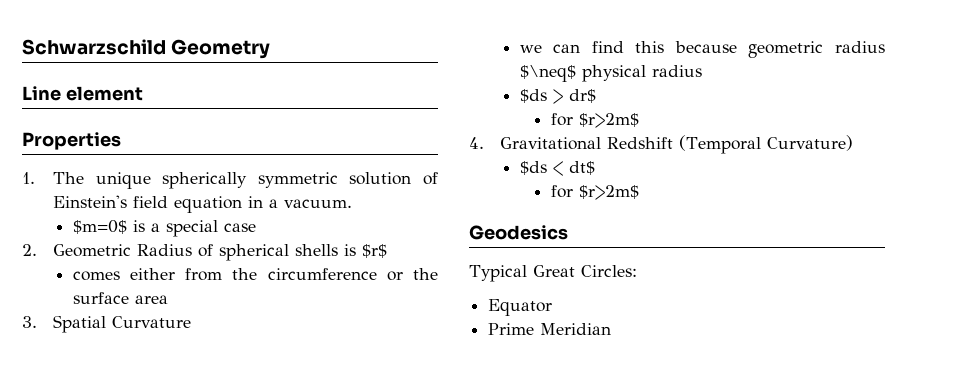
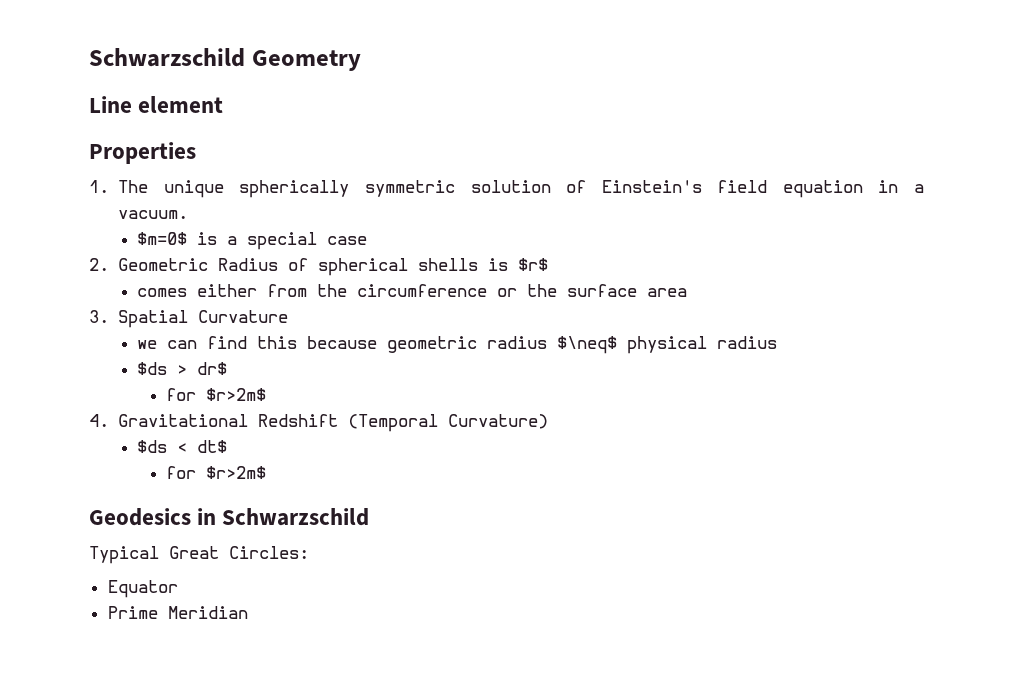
(568, 232) none -> [197,508,370,526] in Schwarzschild

